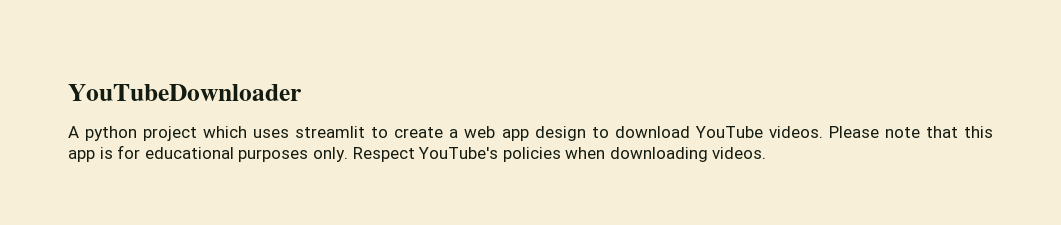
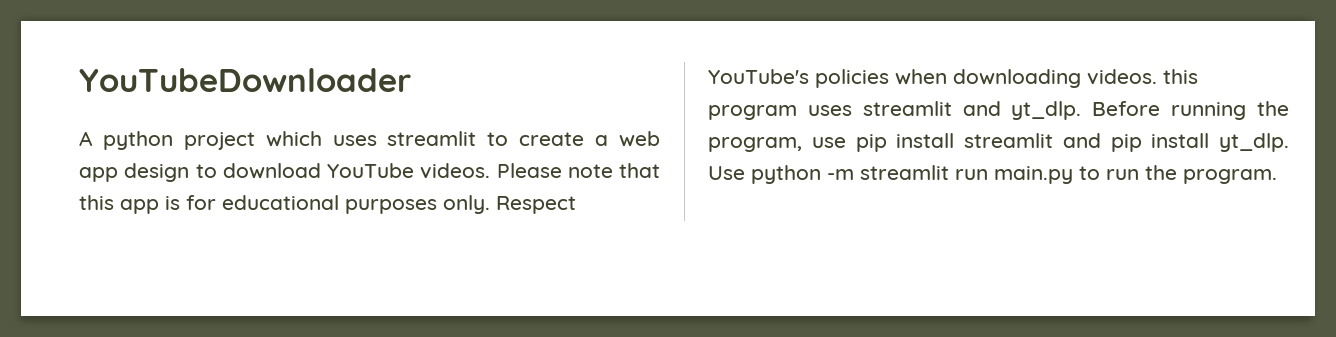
(767, 153) none -> [1163,69,1198,84] [708,101,1289,120] [708,133,1289,152] [708,165,1277,184] this program uses streamlit and yt_dlp. Before running the program, use pip install streamlit and pip install yt_dlp. Use python -m streamlit run main.py to run the program.

